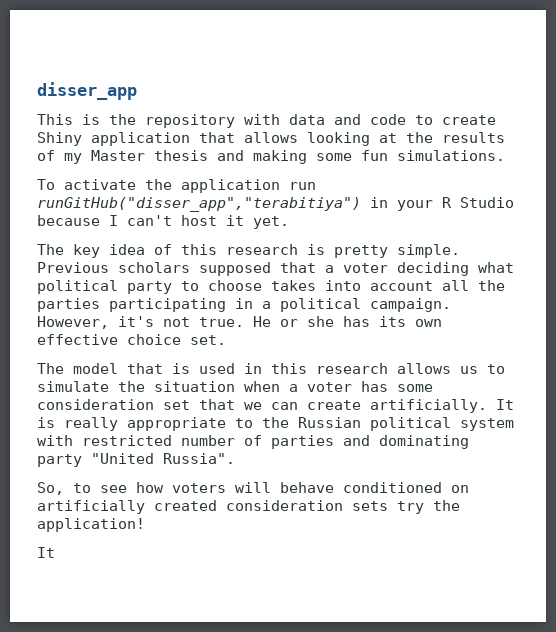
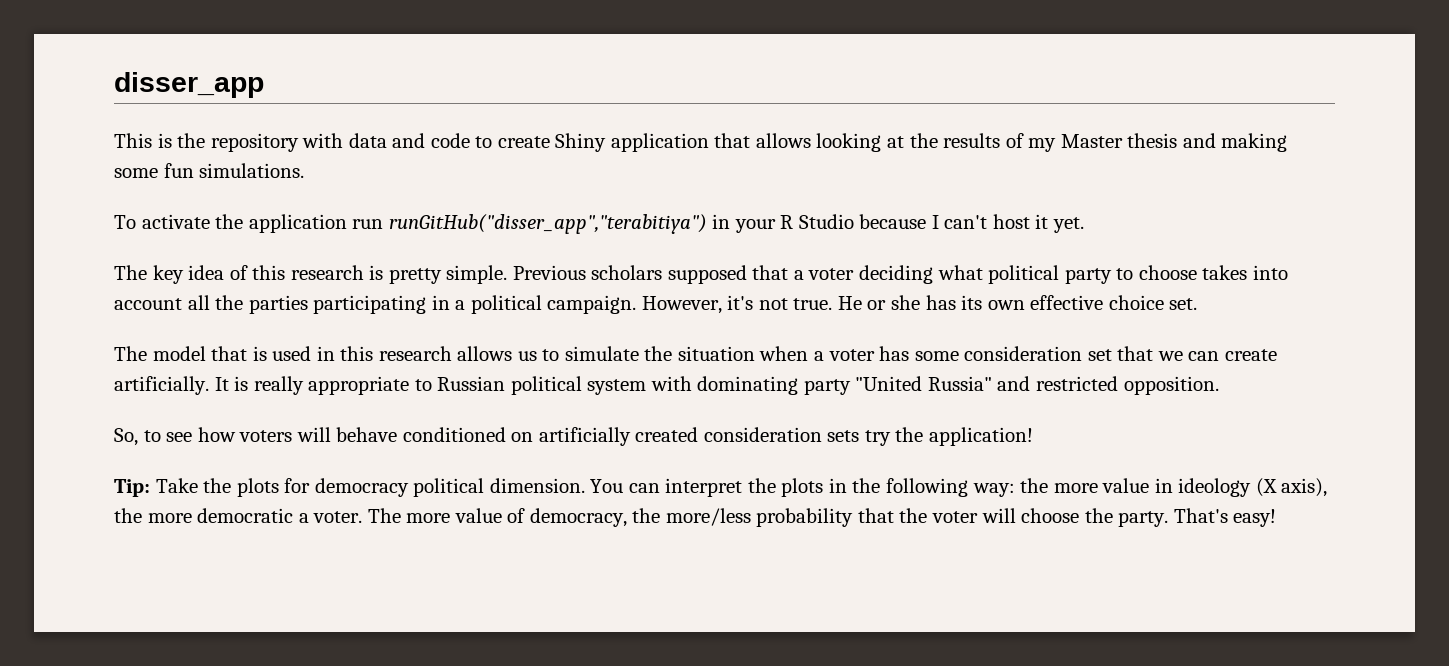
[262,417,289,428] the -> (432, 385) none
[82,435,469,449] [37,453,235,467] restricted number of parties and dominating party "United Russia". -> [697,376,1219,395] dominating party "United Russia" and restricted opposition.
[37,547,55,558] It -> [114,478,1328,497] [114,508,1277,527] Tip: Take the plots for democracy political dimension. You can interpret the plots in the following way: the more value in ideology (X axis), the more democratic a voter. The more value of democracy, the more/less probability that the voter will choose the party. That's easy!

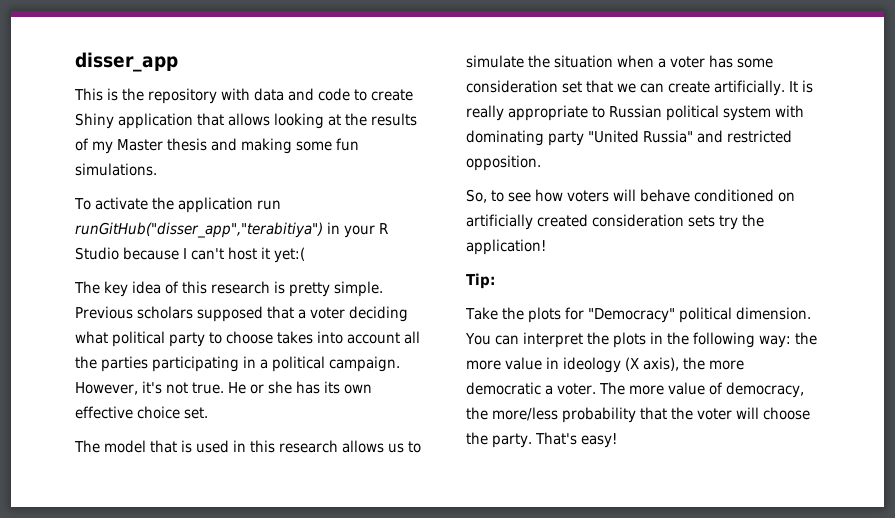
[1053,217,1085,233] yet. -> [274,247,305,263] yet:(
(150, 488) none -> (495, 281) //
[314,478,409,497] democracy -> [587,308,675,323] "Democracy"

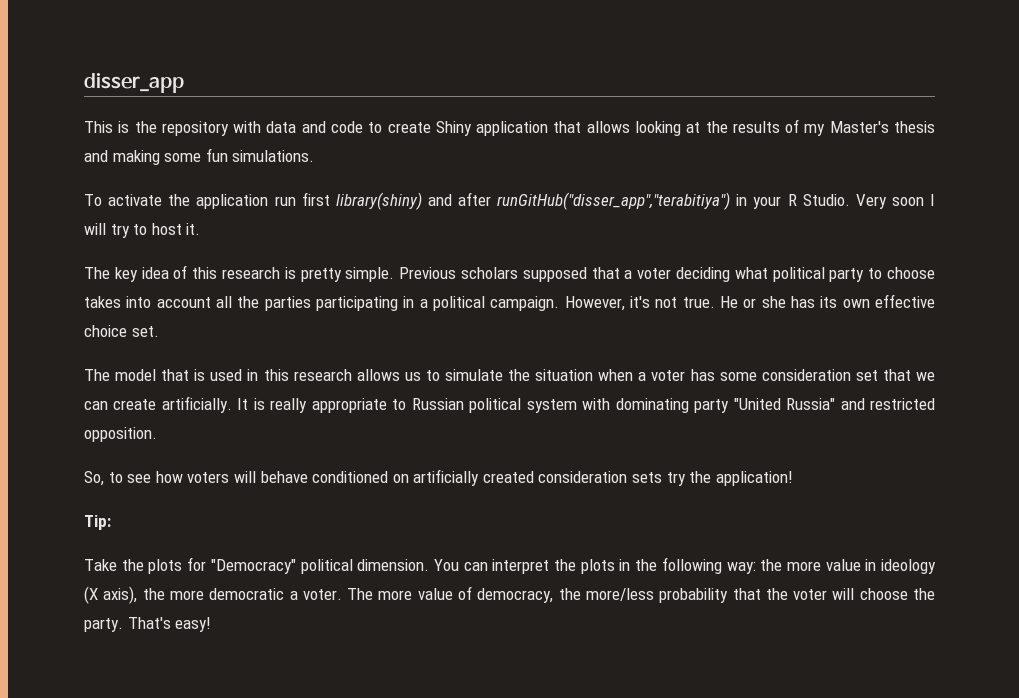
[117,139,163,151] Master -> [829,121,889,133] Master's
[75,222,388,238] [75,247,305,263] runGitHub("disser_app","terabitiya") in your R Studio because I can't host it yet:( -> [301,192,935,210] [84,223,201,238] first library(shiny) and after runGitHub("disser_app","terabitiya") in your R Studio. Very soon I will try to host it.

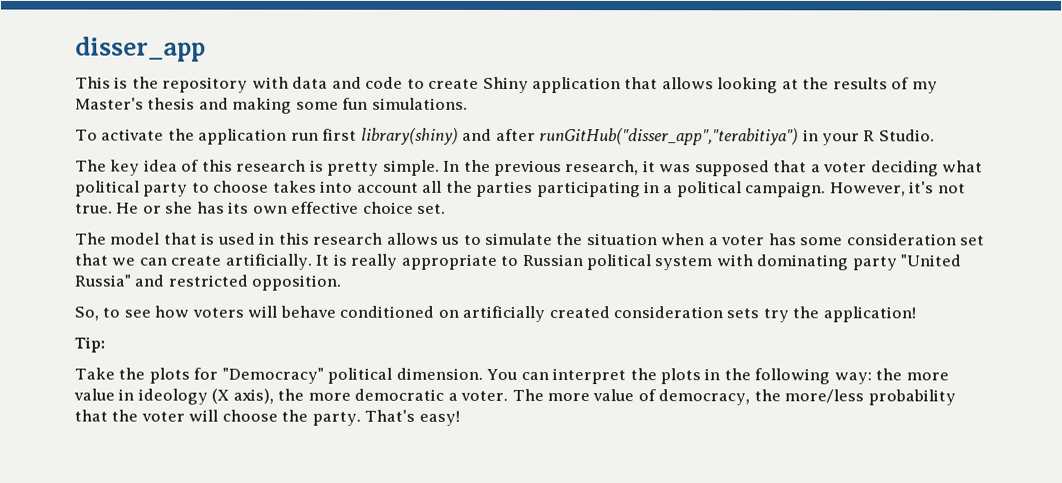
[855,194,935,209] [84,223,201,238] Very soon I will try to host it. -> (935, 135) none
[399,267,518,279] Previous scholars -> [443,159,692,177] In the previous research, it was

